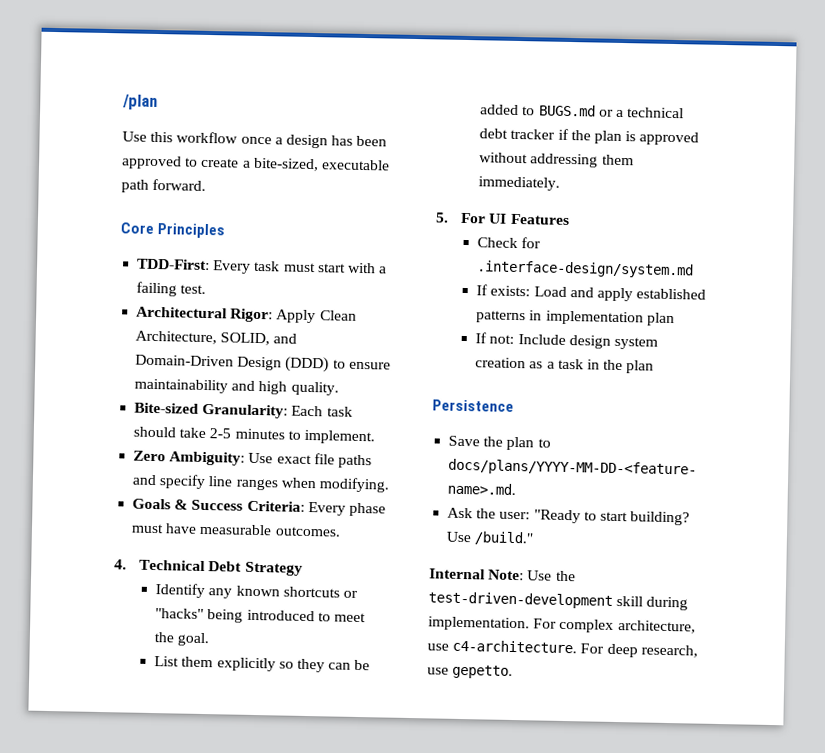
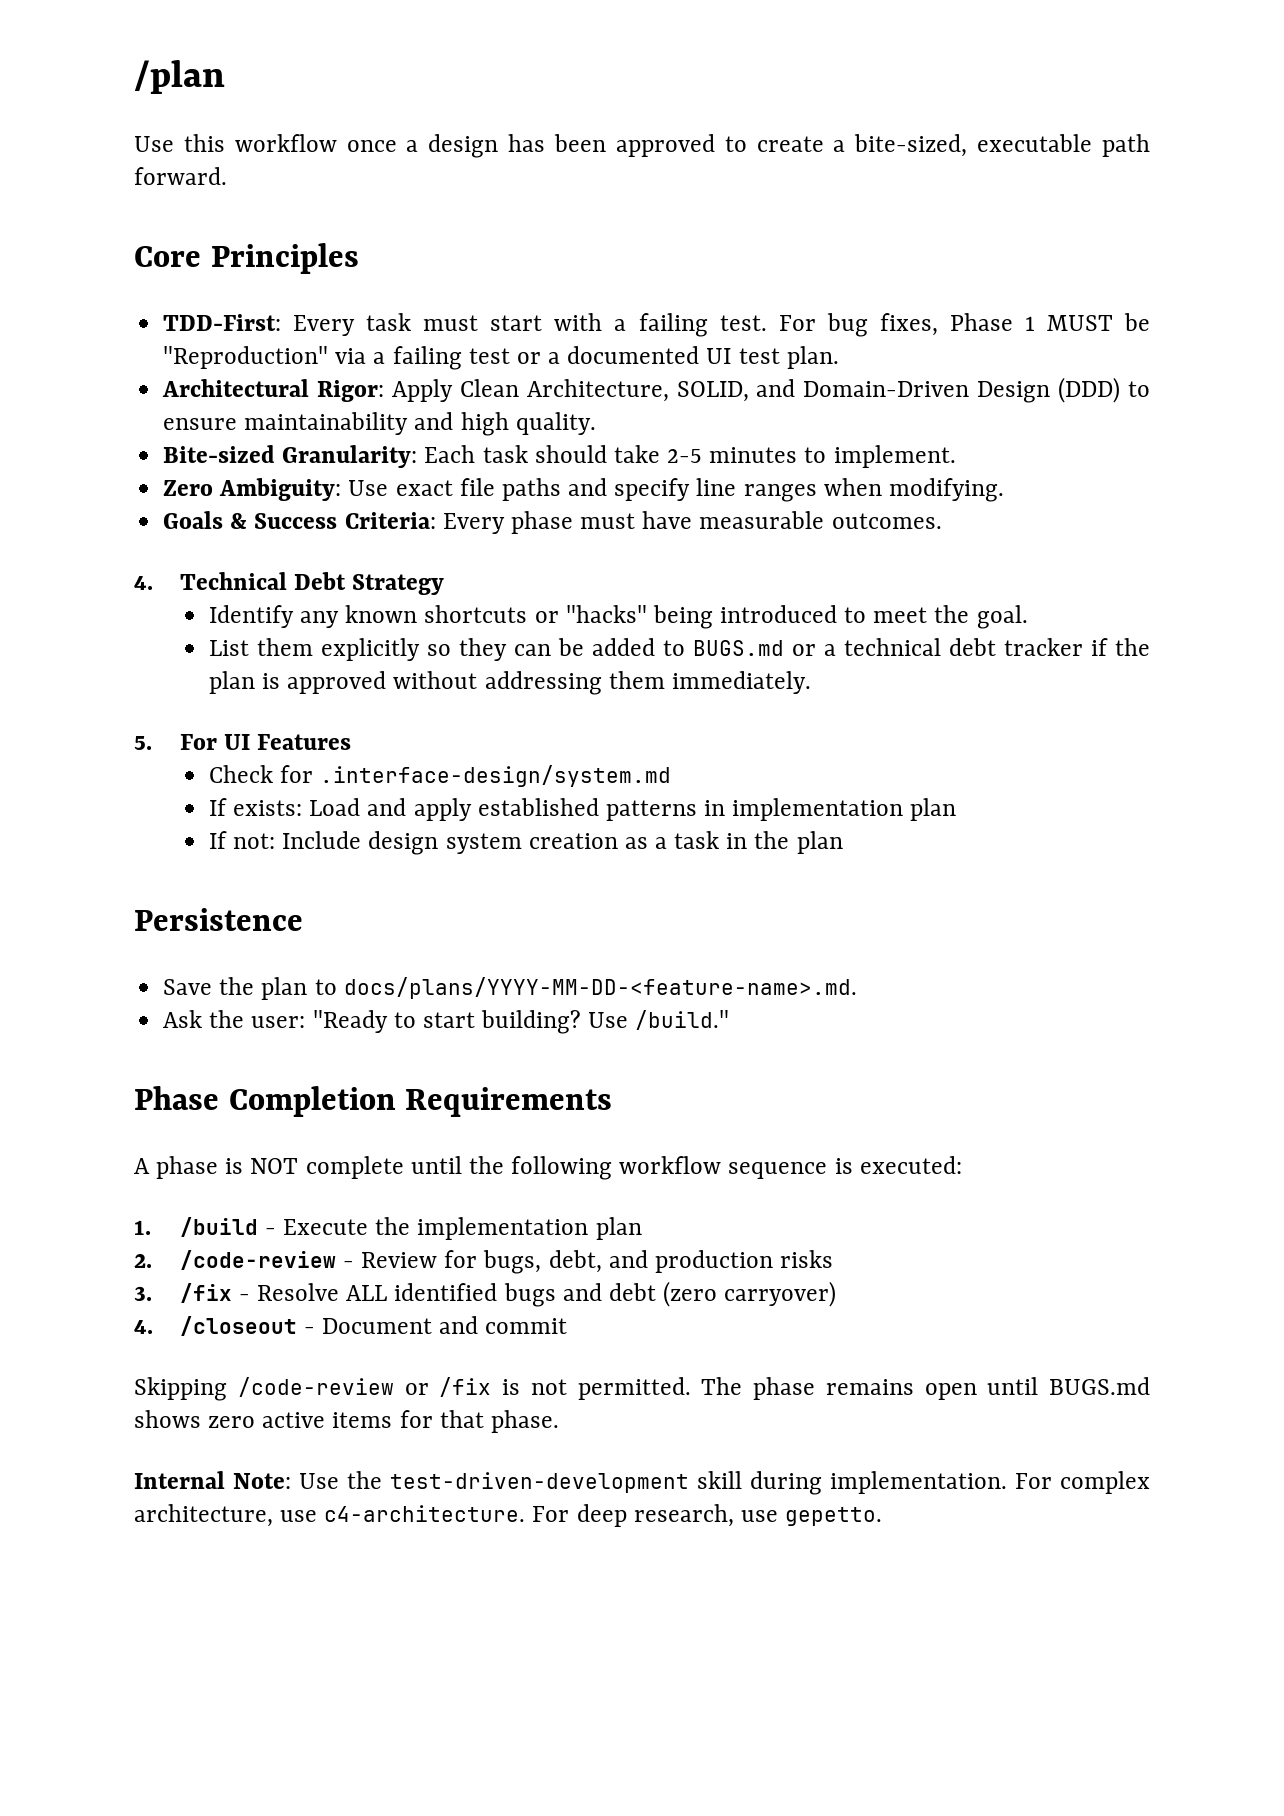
(207, 289) none -> [778,313,1150,337] [163,346,839,370] For bug fixes, Phase 1 MUST be "Reproduction" via a failing test or a documented UI test plan.
(535, 538) none -> [134,1086,613,1117] [134,1156,962,1180] [134,1217,642,1240] [134,1250,834,1274] [134,1281,837,1307] [134,1316,568,1336] [134,1377,1150,1401] [134,1410,559,1433] // Phase Completion Requirements // A phase is NOT complete until the following workflow sequence is executed: // 1. /build - Execute the implementation plan // 2. /code-review - Review for bugs, debt, and production risks // 3. /fix - Resolve ALL identified bugs and debt (zero carryover) // 4. /closeout - Document and commit // Skipping /code-review or /fix is not permitted. The phase remains open until BUGS.md shows zero active items for that phase.

